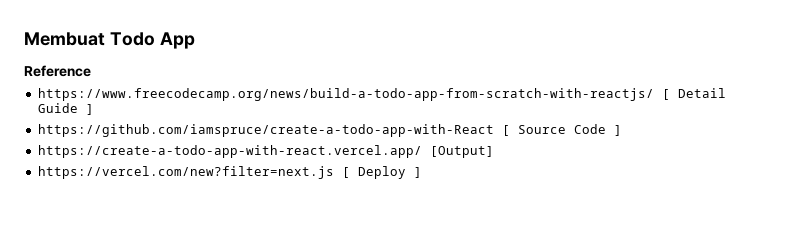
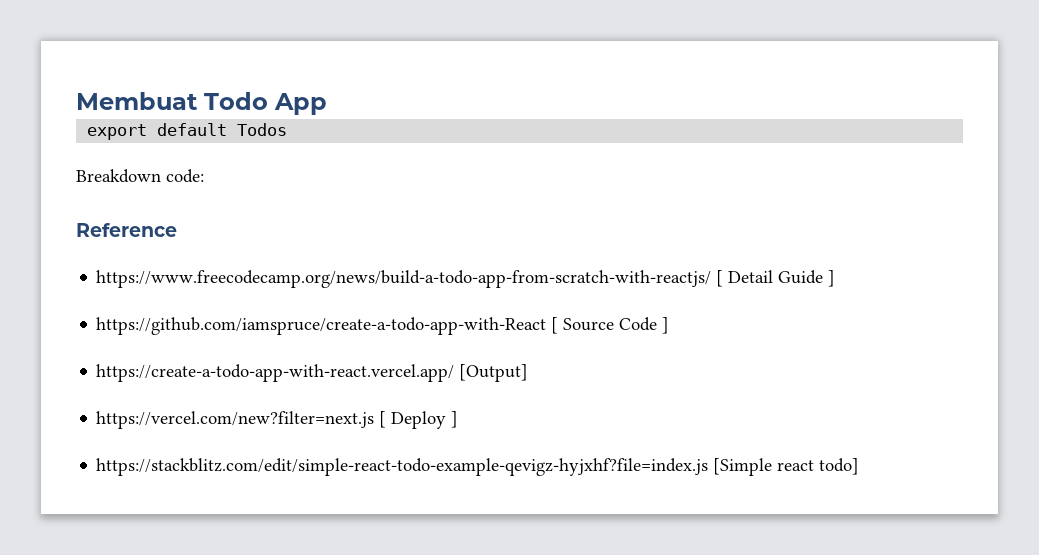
(195, 40) none -> [87,123,288,140] [76,169,204,183] // export default Todos // Breakdown code:
(422, 172) none -> [96,458,860,476] // https://stackblitz.com/edit/simple-react-todo-example-qevigz-hyjxhf?file=index.js [Simple react todo]

